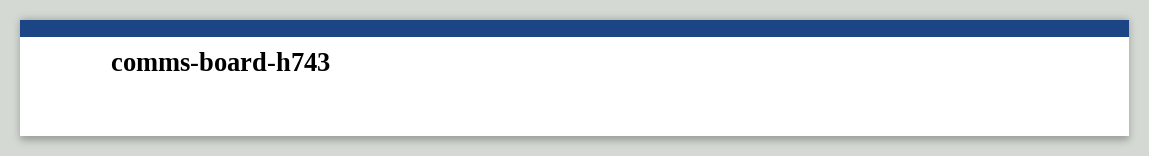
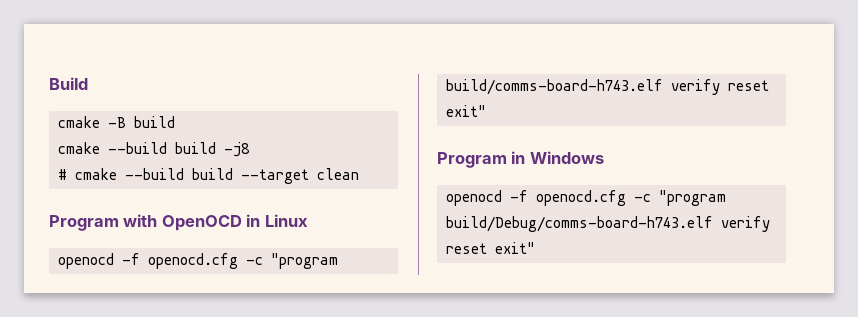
[111,52,330,71] comms-board-h743 -> [49,77,88,90] [57,116,175,128] [57,142,250,157] [57,168,359,184] [49,214,308,231] [57,253,338,269] [445,79,769,95] [445,105,486,117] [437,151,604,168] [445,190,726,206] [445,216,770,232] [445,242,535,254] Build // cmake -B build // cmake --build build -j8 // # cmake --build build --target clean // Program with OpenOCD in Linux // openocd -f openocd.cfg -c "program build/comms-board-h743.elf verify reset exit" // Program in Windows // openocd -f openocd.cfg -c "program build/Debug/comms-board-h743.elf verify reset exit"

